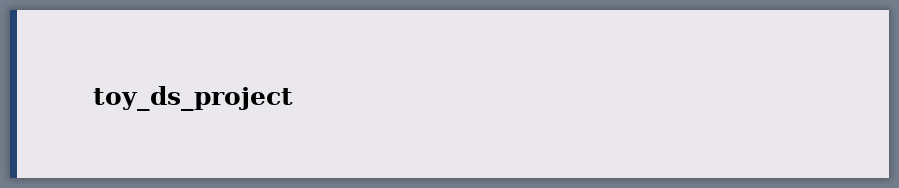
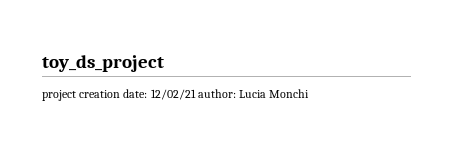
(293, 98) none -> [42,89,310,101] // project creation date: 12/02/21 author: Lucia Monchi

